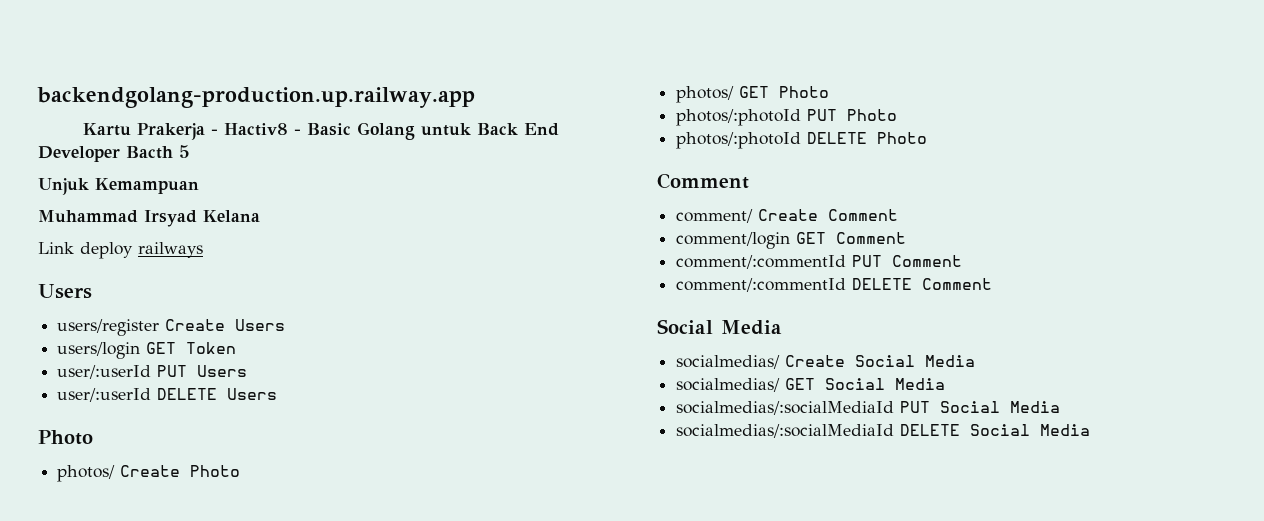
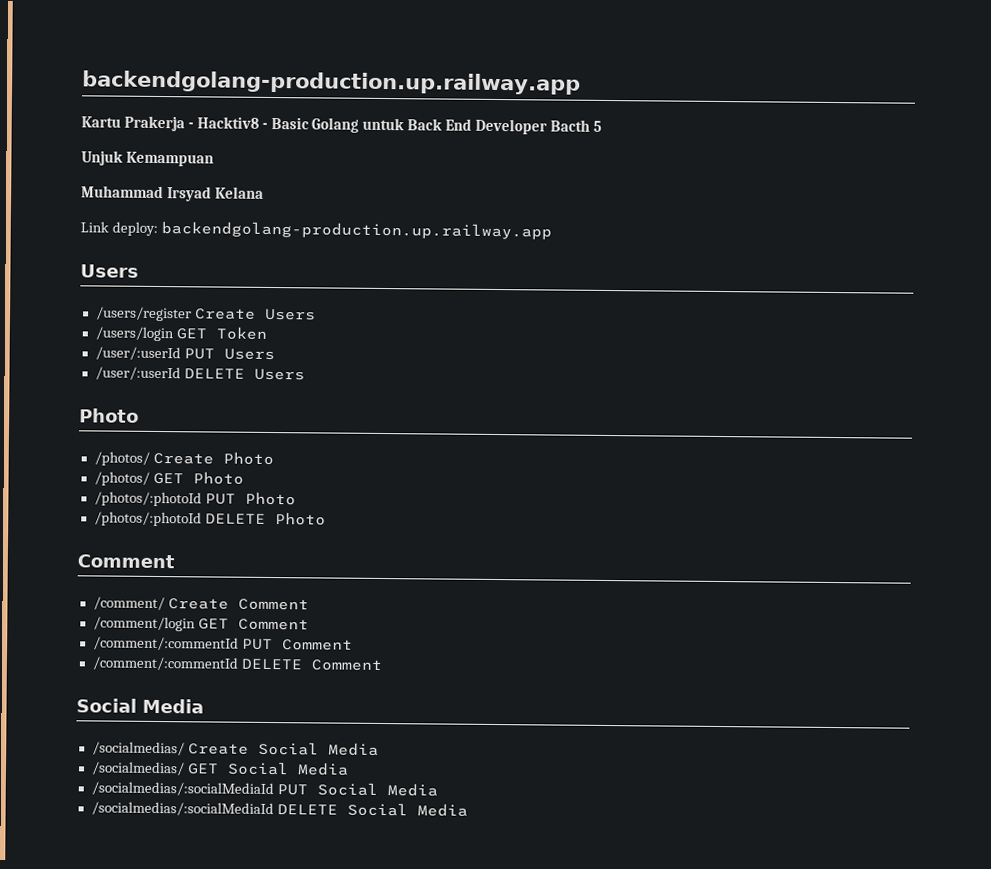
[223,123,288,136] Hactiv8 -> [196,116,259,129] Hacktiv8
[80,242,203,259] [38,284,92,299] [57,319,160,336] deploy railways // Users // users/register -> [111,221,552,240] [80,264,139,278] [94,306,192,322] deploy: backendgolang-production.up.railway.app // Users // /users/register
[57,342,141,359] users/login -> [94,326,174,342] /users/login
[57,365,152,379] user/:userId -> [94,346,181,361] /user/:userId
[57,388,152,402] user/:userId -> [94,366,181,381] /user/:userId
[57,465,116,482] photos/ -> [93,451,150,466] /photos/
[676,86,735,103] photos/ -> [93,471,150,486] /photos/
[676,109,802,126] photos/:photoId -> [93,491,202,507] /photos/:photoId
[676,132,802,149] photos/:photoId -> [93,511,202,527] /photos/:photoId
[676,209,754,223] comment/ -> [92,596,165,611] /comment/
[676,232,791,249] comment/login -> [92,616,196,632] /comment/login
[676,255,847,269] comment/:commentId -> [92,636,239,651] /comment/:commentId
[676,278,847,292] comment/:commentId -> [91,656,239,671] /comment/:commentId
[676,355,781,369] socialmedias/ -> [91,741,185,756] /socialmedias/
[676,378,781,392] socialmedias/ -> [90,761,185,776] /socialmedias/
[676,401,895,415] socialmedias/:socialMediaId -> [90,781,274,797] /socialmedias/:socialMediaId
[676,424,895,438] socialmedias/:socialMediaId -> [90,801,274,817] /socialmedias/:socialMediaId

